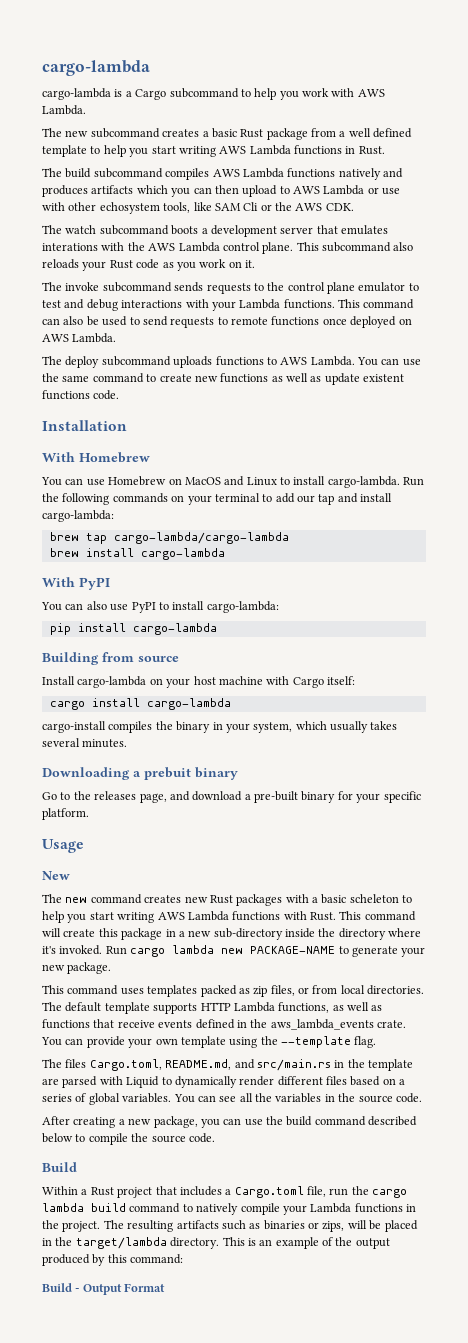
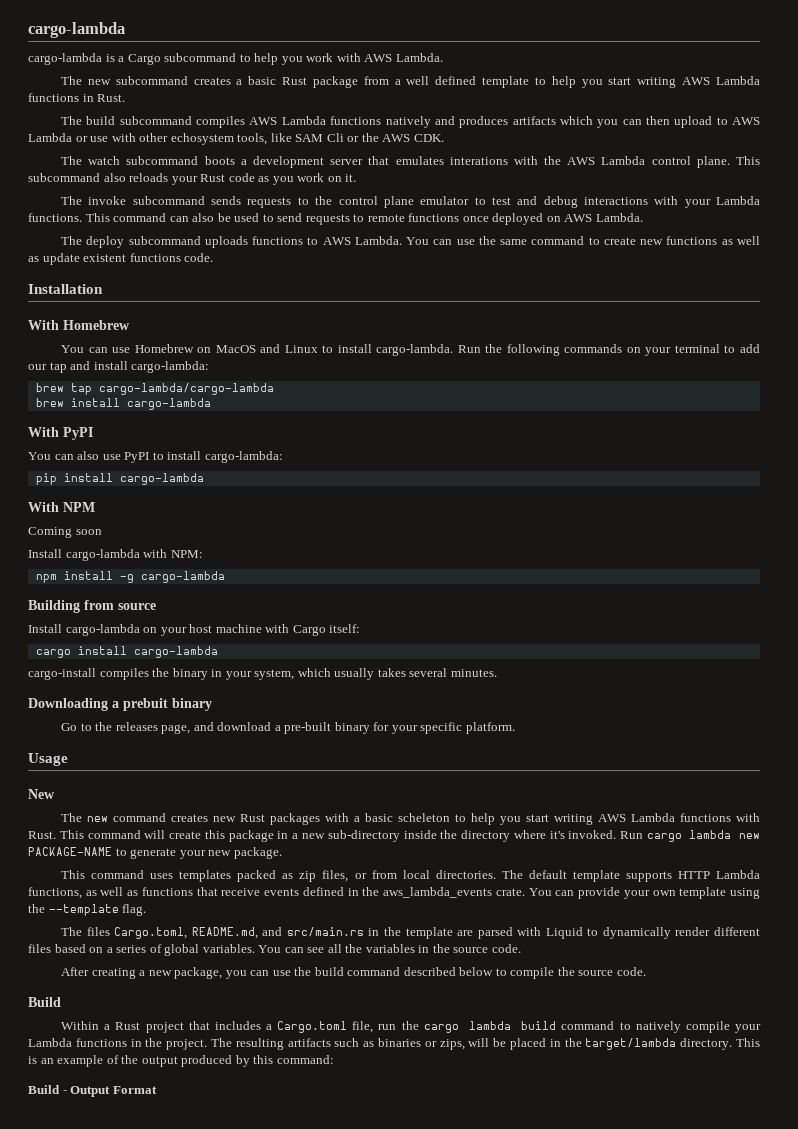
(217, 629) none -> [28,502,95,512] [28,527,102,538] [28,549,203,561] [35,571,225,583] // With NPM // Coming soon // Install cargo-lambda with NPM: // npm install -g cargo-lambda

